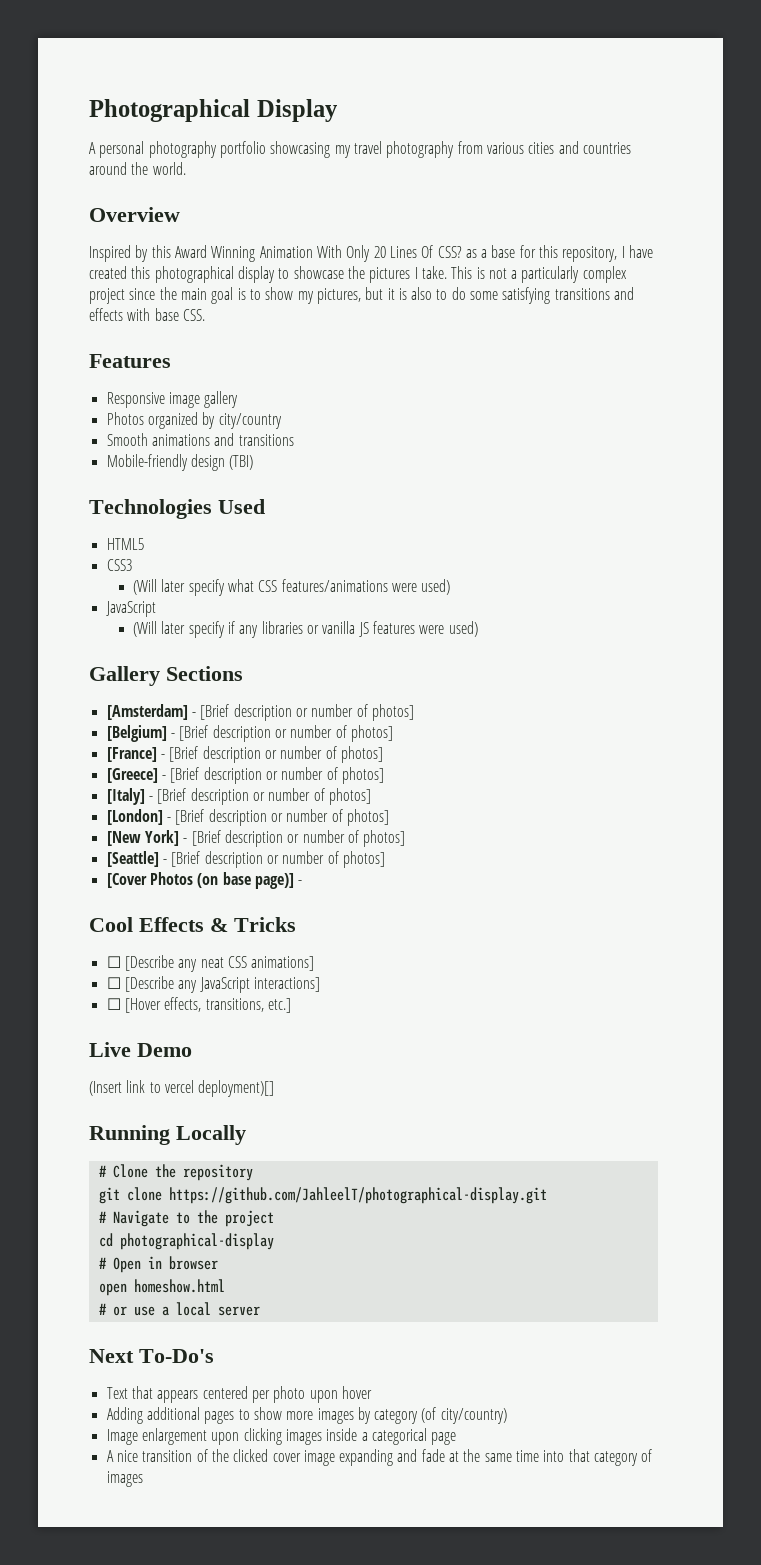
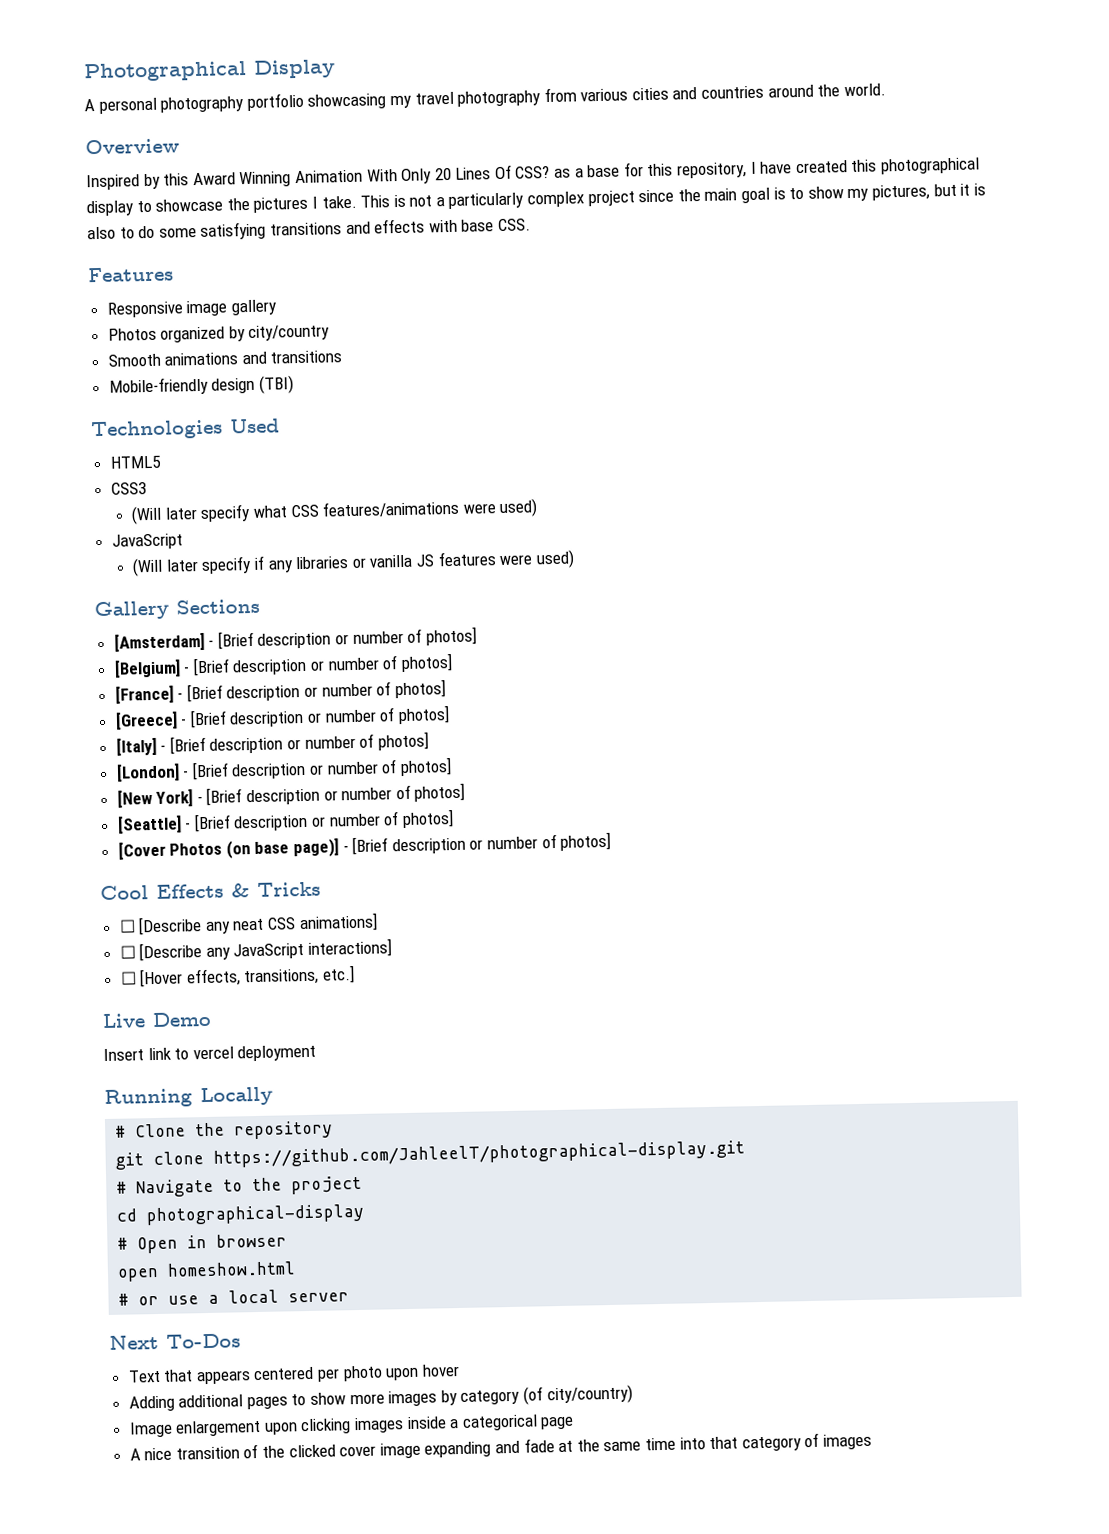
(303, 882) none -> [352,831,612,856] [Brief description or number of photos]
[89,1081,122,1096] (Insert -> [103,1048,144,1062] Insert
[198,1080,275,1097] deployment)[] -> [237,1044,317,1062] deployment
[139,1349,214,1363] To-Do's -> [166,1333,241,1349] To-Dos

